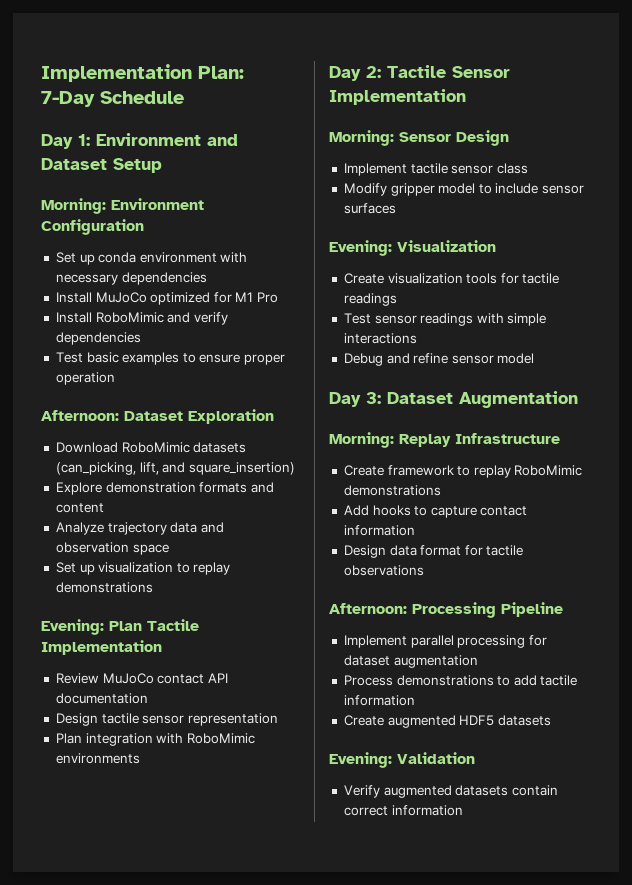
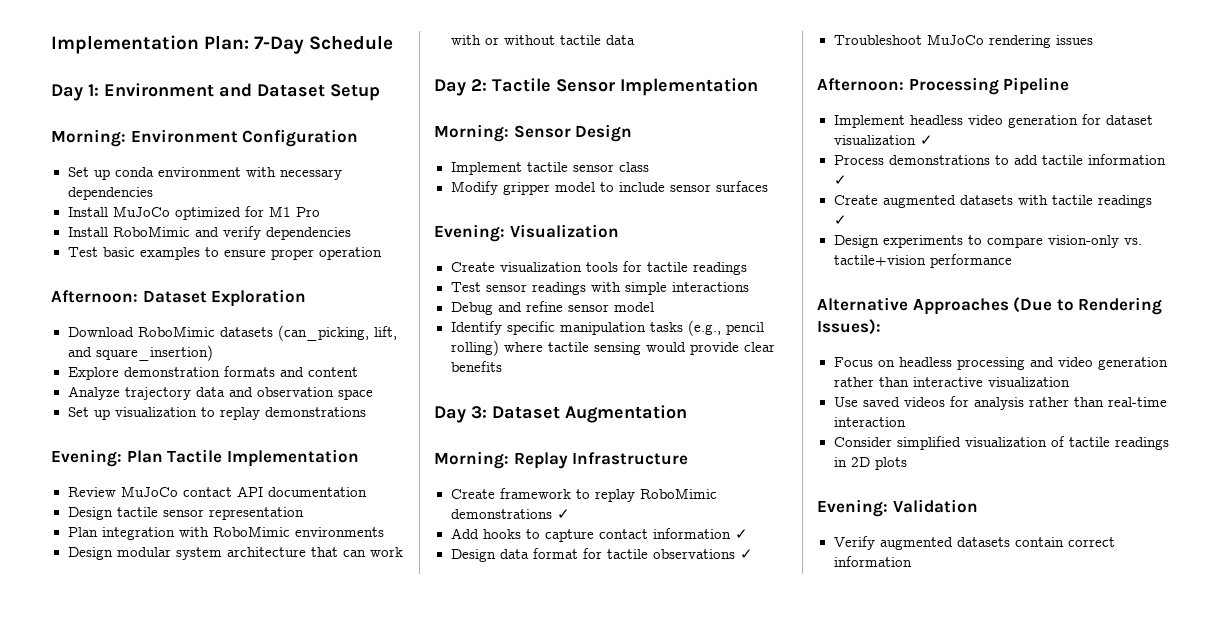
(140, 758) none -> [67,547,403,560] [450,35,635,45] // Design modular system architecture that can work with or without tactile data
(535, 358) none -> [450,320,764,336] [450,340,775,356] [450,361,502,372] // Identify specific manipulation tasks (e.g., pencil rolling) where tactile sensing would provide clear benefits
(441, 490) none -> [556,509,570,519] ✓
(415, 530) none -> [734,529,748,539] ✓
(424, 570) none -> [739,549,753,559] [833,34,1093,48] ✓ // Troubleshoot MuJoCo rendering issues
[410,635,547,648] [343,655,478,668] parallel processing for dataset augmentation -> [909,114,1153,128] [833,135,933,145] headless video generation for dataset visualization ✓
(415, 700) none -> [833,175,847,185] ✓
[459,715,551,726] HDF5 datasets -> [959,195,1152,208] [833,215,847,225] [833,235,1142,248] [833,254,1012,268] [817,297,1163,315] [817,319,881,335] [833,357,1168,370] [833,377,1070,387] [833,396,1167,410] [833,417,906,427] [833,436,1169,450] [833,457,907,470] datasets with tactile readings ✓ // Design experiments to compare vision-only vs. tactile+vision performance // Alternative Approaches (Due to Rendering Issues): // Focus on headless processing and video generation rather than interactive visualization // Use saved videos for analysis rather than real-time interaction // Consider simplified visualization of tactile readings in 2D plots

